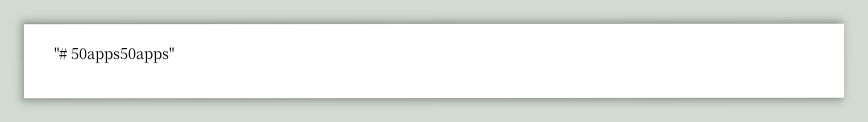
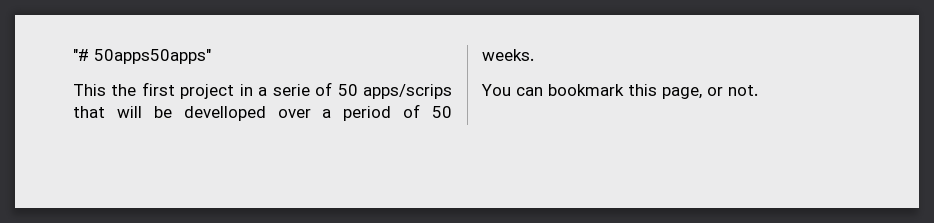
(175, 55) none -> [73,82,453,99] [73,104,452,121] [482,49,534,61] [481,84,758,99] // This the first project in a serie of 50 apps/scrips that will be develloped over a period of 50 weeks. // You can bookmark this page, or not.

